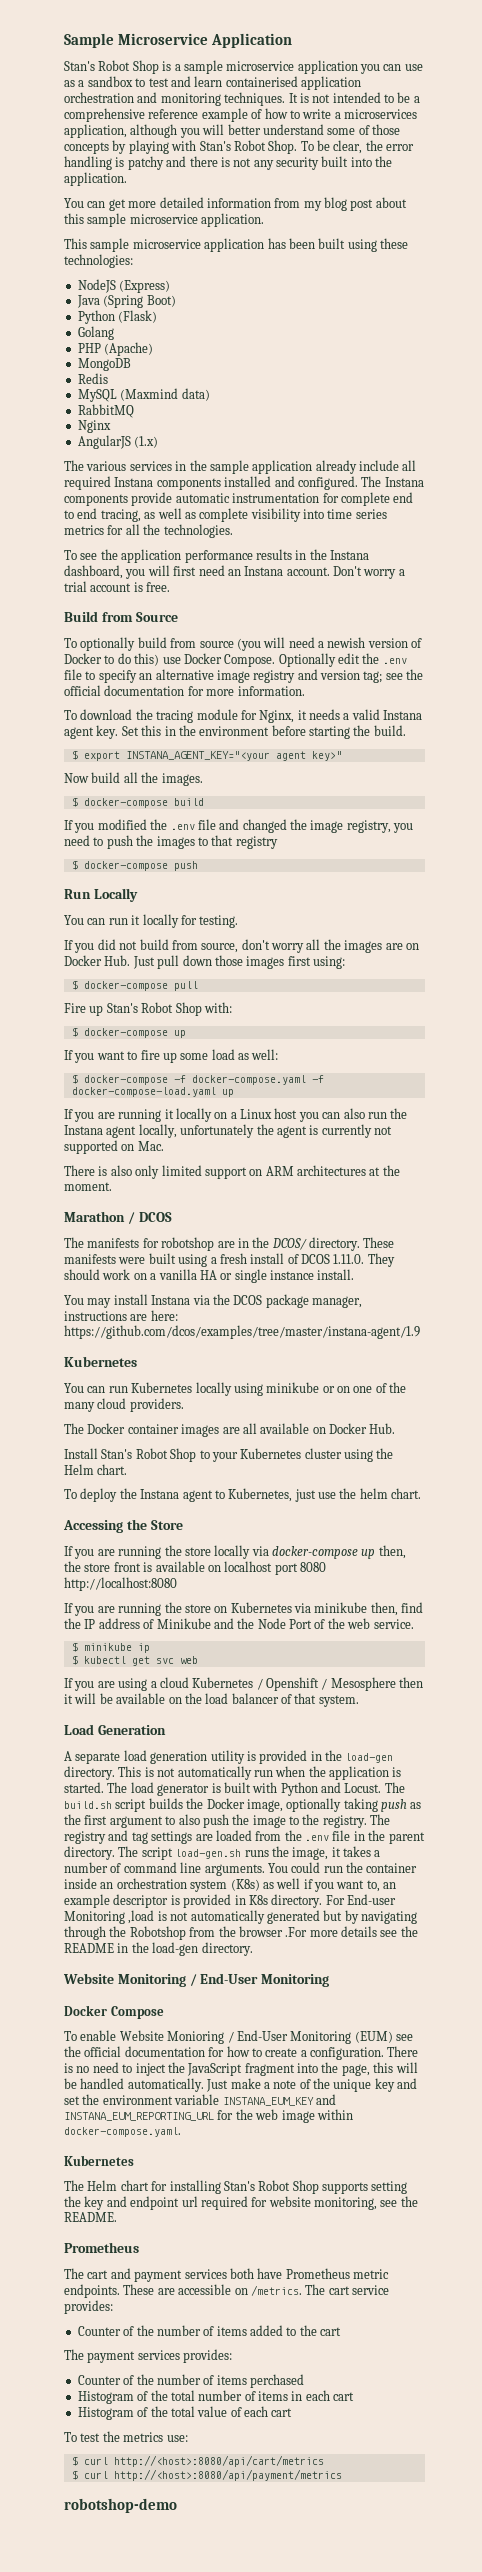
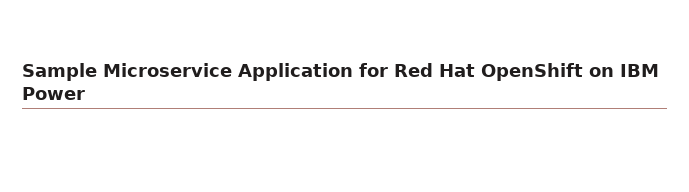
[64,60,423,74] [64,76,361,90] [64,92,420,106] [64,108,417,122] [64,124,400,138] [64,140,415,154] [64,156,393,170] [64,172,127,186] [64,197,407,211] [64,213,265,227] [64,238,408,252] [64,254,133,268] [77,279,171,293] [76,295,176,308] [77,310,158,324] [77,326,114,340] [77,342,154,356] [77,358,131,371] [77,373,108,384] [77,388,210,402] [77,404,134,418] [77,420,111,433] [77,435,159,449] [64,460,417,474] [64,476,424,490] [64,492,414,506] [64,508,387,522] [64,524,233,538] [64,549,369,563] [64,565,405,579] [64,581,171,592] [64,611,178,622] [64,637,423,651] [64,653,407,667] [64,669,424,683] [64,685,305,696] [64,709,423,723] [64,725,406,739] [71,750,342,761] [64,772,203,786] [71,797,204,808] [64,819,414,833] [64,835,278,849] [71,860,198,871] [64,888,138,902] [64,914,239,928] [64,939,419,953] [64,955,345,969] [71,980,198,991] [64,1002,232,1016] [71,1027,186,1038] [64,1049,279,1063] [71,1074,324,1085] [71,1087,234,1097] [64,1108,408,1122] [64,1124,392,1138] [64,1140,164,1154] [64,1165,400,1179] [64,1182,112,1191] [64,1211,172,1224] [64,1237,395,1251] [64,1253,395,1267] [64,1269,355,1283] [64,1294,362,1308] [64,1310,178,1321] [64,1325,420,1339] [64,1356,137,1367] [64,1382,407,1396] [64,1398,184,1412] [64,1423,396,1437] [64,1448,394,1462] [64,1464,128,1475] [64,1488,422,1502] [63,1519,183,1533] [64,1545,406,1559] [64,1561,326,1575] [64,1577,177,1591] [64,1602,424,1616] [64,1618,414,1629] [71,1642,150,1653] [71,1655,198,1666] [64,1677,424,1691] [64,1693,359,1707] [64,1724,166,1735] [64,1750,394,1764] [64,1766,402,1780] [64,1782,405,1796] [64,1798,422,1812] [64,1814,391,1828] [64,1830,425,1844] [64,1846,381,1860] [64,1862,418,1876] [64,1878,397,1892] [64,1894,396,1908] [64,1910,417,1924] [64,1926,418,1940] [64,1942,253,1956] [63,1973,330,1987] [64,2005,164,2019] [64,2030,413,2044] [64,2046,419,2060] [64,2062,418,2076] [64,2078,418,2092] [64,2094,336,2106] [64,2109,353,2123] [64,2127,181,2137] [64,2155,134,2166] [64,2180,408,2194] [64,2196,418,2210] [64,2212,117,2222] [64,2242,139,2253] [64,2268,389,2282] [64,2284,389,2298] [64,2300,113,2314] [77,2325,342,2336] [64,2349,233,2363] [77,2374,304,2388] [77,2390,355,2404] [77,2406,293,2420] [64,2431,188,2442] [71,2455,324,2467] [71,2469,342,2481] [64,2498,177,2513] // Stan's Robot Shop is a sample microservice application you can use as a sandbox to test and learn containerised application orchestration and monitoring techniques. It is not intended to be a comprehensive reference example of how to write a microservices application, although you will better understand some of those concepts by playing with Stan's Robot Shop. To be clear, the error handling is patchy and there is not any security built into the application. // You can get more detailed information from my blog post about this sample microservice application. // This sample microservice application has been built using these technologies: // NodeJS (Express) // Java (Spring Boot) // Python (Flask) // Golang // PHP (Apache) // MongoDB // Redis // MySQL (Maxmind data) // RabbitMQ // Nginx // AngularJS (1.x) // The various services in the sample application already include all required Instana components installed and configured. The Instana components provide automatic instrumentation for complete end to end tracing, as well as complete visibility into time series metrics for all the technologies. // To see the application performance results in the Instana dashboard, you will first need an Instana account. Don't worry a trial account is free. // Build from Source // To optionally build from source (you will need a newish version of Docker to do this) use Docker Compose. Optionally edit the .env file to specify an alternative image registry and version tag; see the official documentation for more information. // To download the tracing module for Nginx, it needs a valid Instana agent key. Set this in the environment before starting the build. // $ export INSTANA_AGENT_KEY="<your agent key>" // Now build all the images. // $ docker-compose build // If you modified the .env file and changed the image registry, you need to push the images to that registry // $ docker-compose push // Run Locally // You can run it locally for testing. // If you did not build from source, don't worry all the images are on Docker Hub. Just pull down those images first using: // $ docker-compose pull // Fire up Stan's Robot Shop with: // $ docker-compose up // If you want to fire up some load as well: // $ docker-compose -f docker-compose.yaml -f docker-compose-load.yaml up // If you are running it locally on a Linux host you can also run the Instana agent locally, unfortunately the agent is currently not supported on Mac. // There is also only limited support on ARM architectures at the moment. // Marathon / DCOS // The manifests for robotshop are in the DCOS/ directory. These manifests were built using a fresh install of DCOS 1.11.0. They should work on a vanilla HA or single instance install. // You may install Instana via the DCOS package manager, instructions are here: https://github.com/dcos/examples/tree/master/instana-agent/1.9 // Kubernetes // You can run Kubernetes locally using minikube or on one of the many cloud providers. // The Docker container images are all available on Docker Hub. // Install Stan's Robot Shop to your Kubernetes cluster using the Helm chart. // To deploy the Instana agent to Kubernetes, just use the helm chart. // Accessing the Store // If you are running the store locally via docker-compose up then, the store front is available on localhost port 8080 http://localhost:8080 // If you are running the store on Kubernetes via minikube then, find the IP address of Minikube and the Node Port of the web service. // $ minikube ip // $ kubectl get svc web // If you are using a cloud Kubernetes / Openshift / Mesosphere then it will be available on the load balancer of that system. // Load Generation // A separate load generation utility is provided in the load-gen directory. This is not automatically run when the application is started. The load generator is built with Python and Locust. The build.sh script builds the Docker image, optionally taking push as the first argument to also push the image to the registry. The registry and tag settings are loaded from the .env file in the parent directory. The script load-gen.sh runs the image, it takes a number of command line arguments. You could run the container inside an orchestration system (K8s) as well if you want to, an example descriptor is provided in K8s directory. For End-user Monitoring ,load is not automatically generated but by navigating through the Robotshop from the browser .For more details see the README in the load-gen directory. // Website Monitoring / End-User Monitoring // Docker Compose // To enable Website Monioring / End-User Monitoring (EUM) see the official documentation for how to create a configuration. There is no need to inject the JavaScript fragment into the page, this will be handled automatically. Just make a note of the unique key and set the environment variable INSTANA_EUM_KEY and INSTANA_EUM_REPORTING_URL for the web image within docker-compose.yaml. // Kubernetes // The Helm chart for installing Stan's Robot Shop supports setting the key and endpoint url required for website monitoring, see the README. // Prometheus // The cart and payment services both have Prometheus metric endpoints. These are accessible on /metrics. The cart service provides: // Counter of the number of items added to the cart // The payment services provides: // Counter of the number of items perchased // Histogram of the total number of items in each cart // Histogram of the total value of each cart // To test the metrics use: // $ curl http://<host>:8080/api/cart/metrics // $ curl http://<host>:8080/api/payment/metrics // robotshop-demo -> [359,63,659,81] [22,87,85,100] for Red Hat OpenShift on IBM Power

